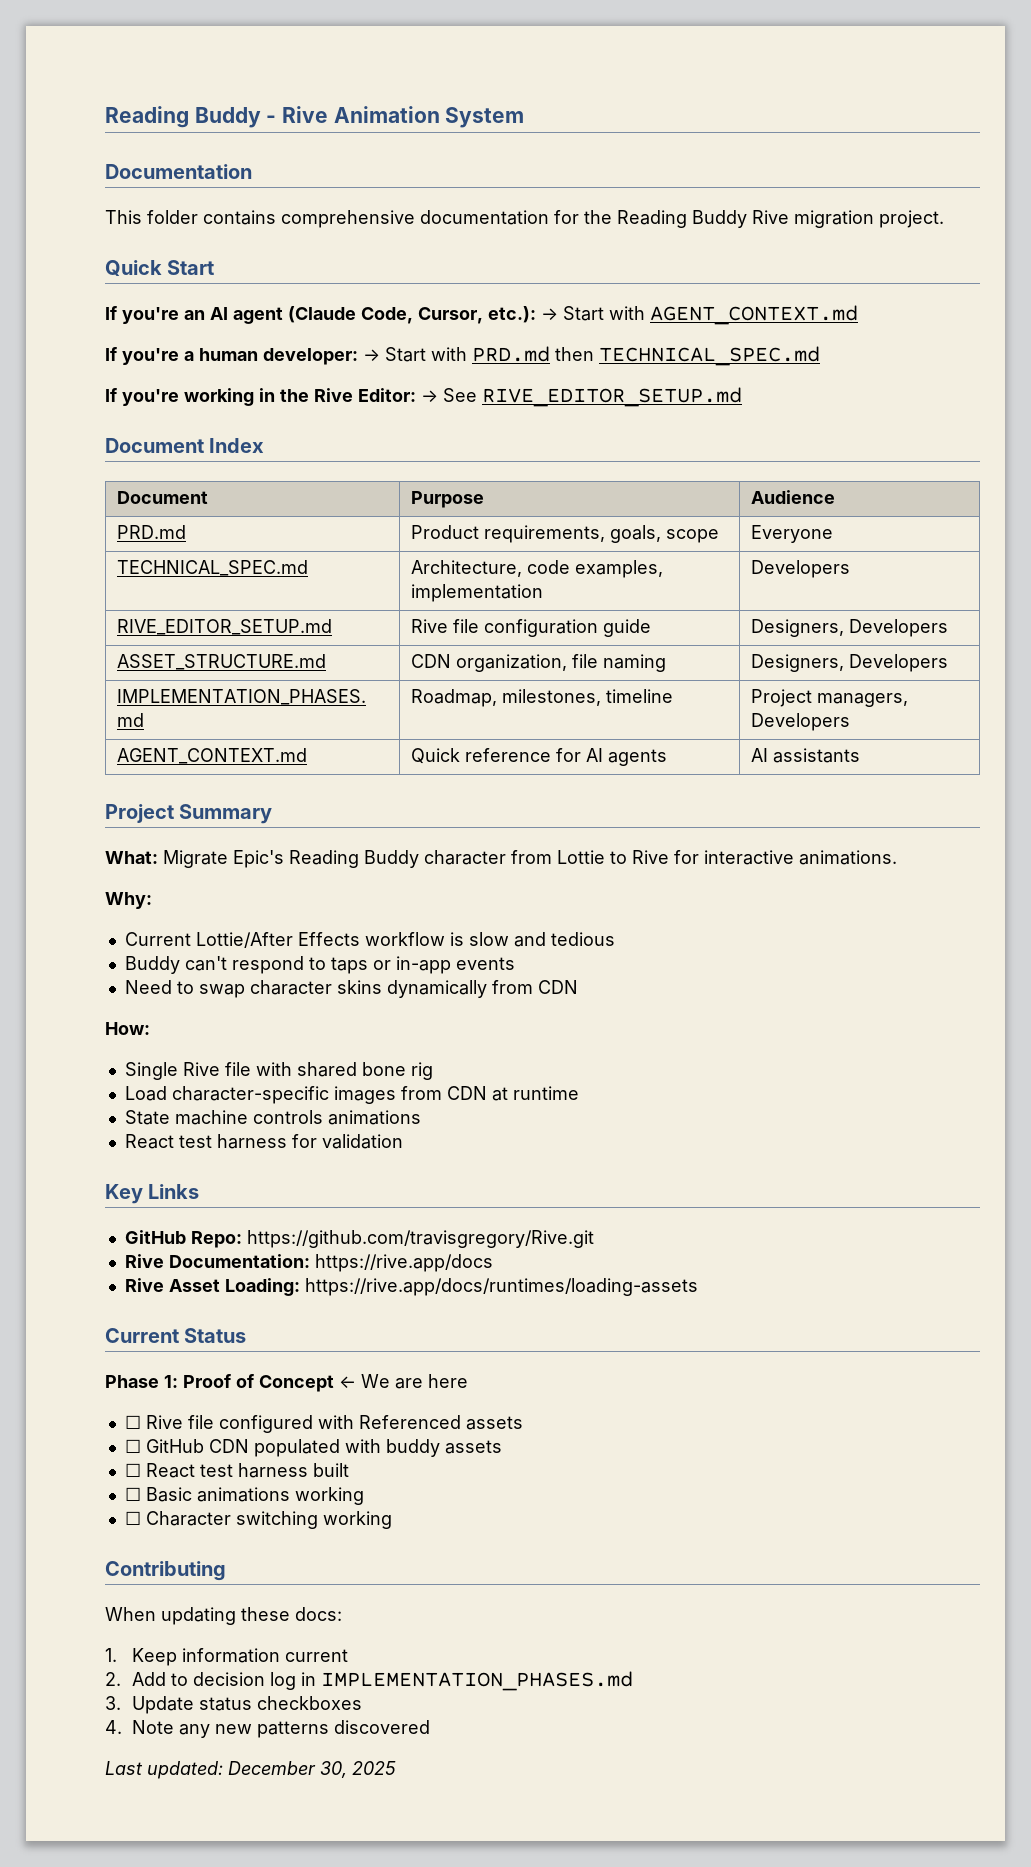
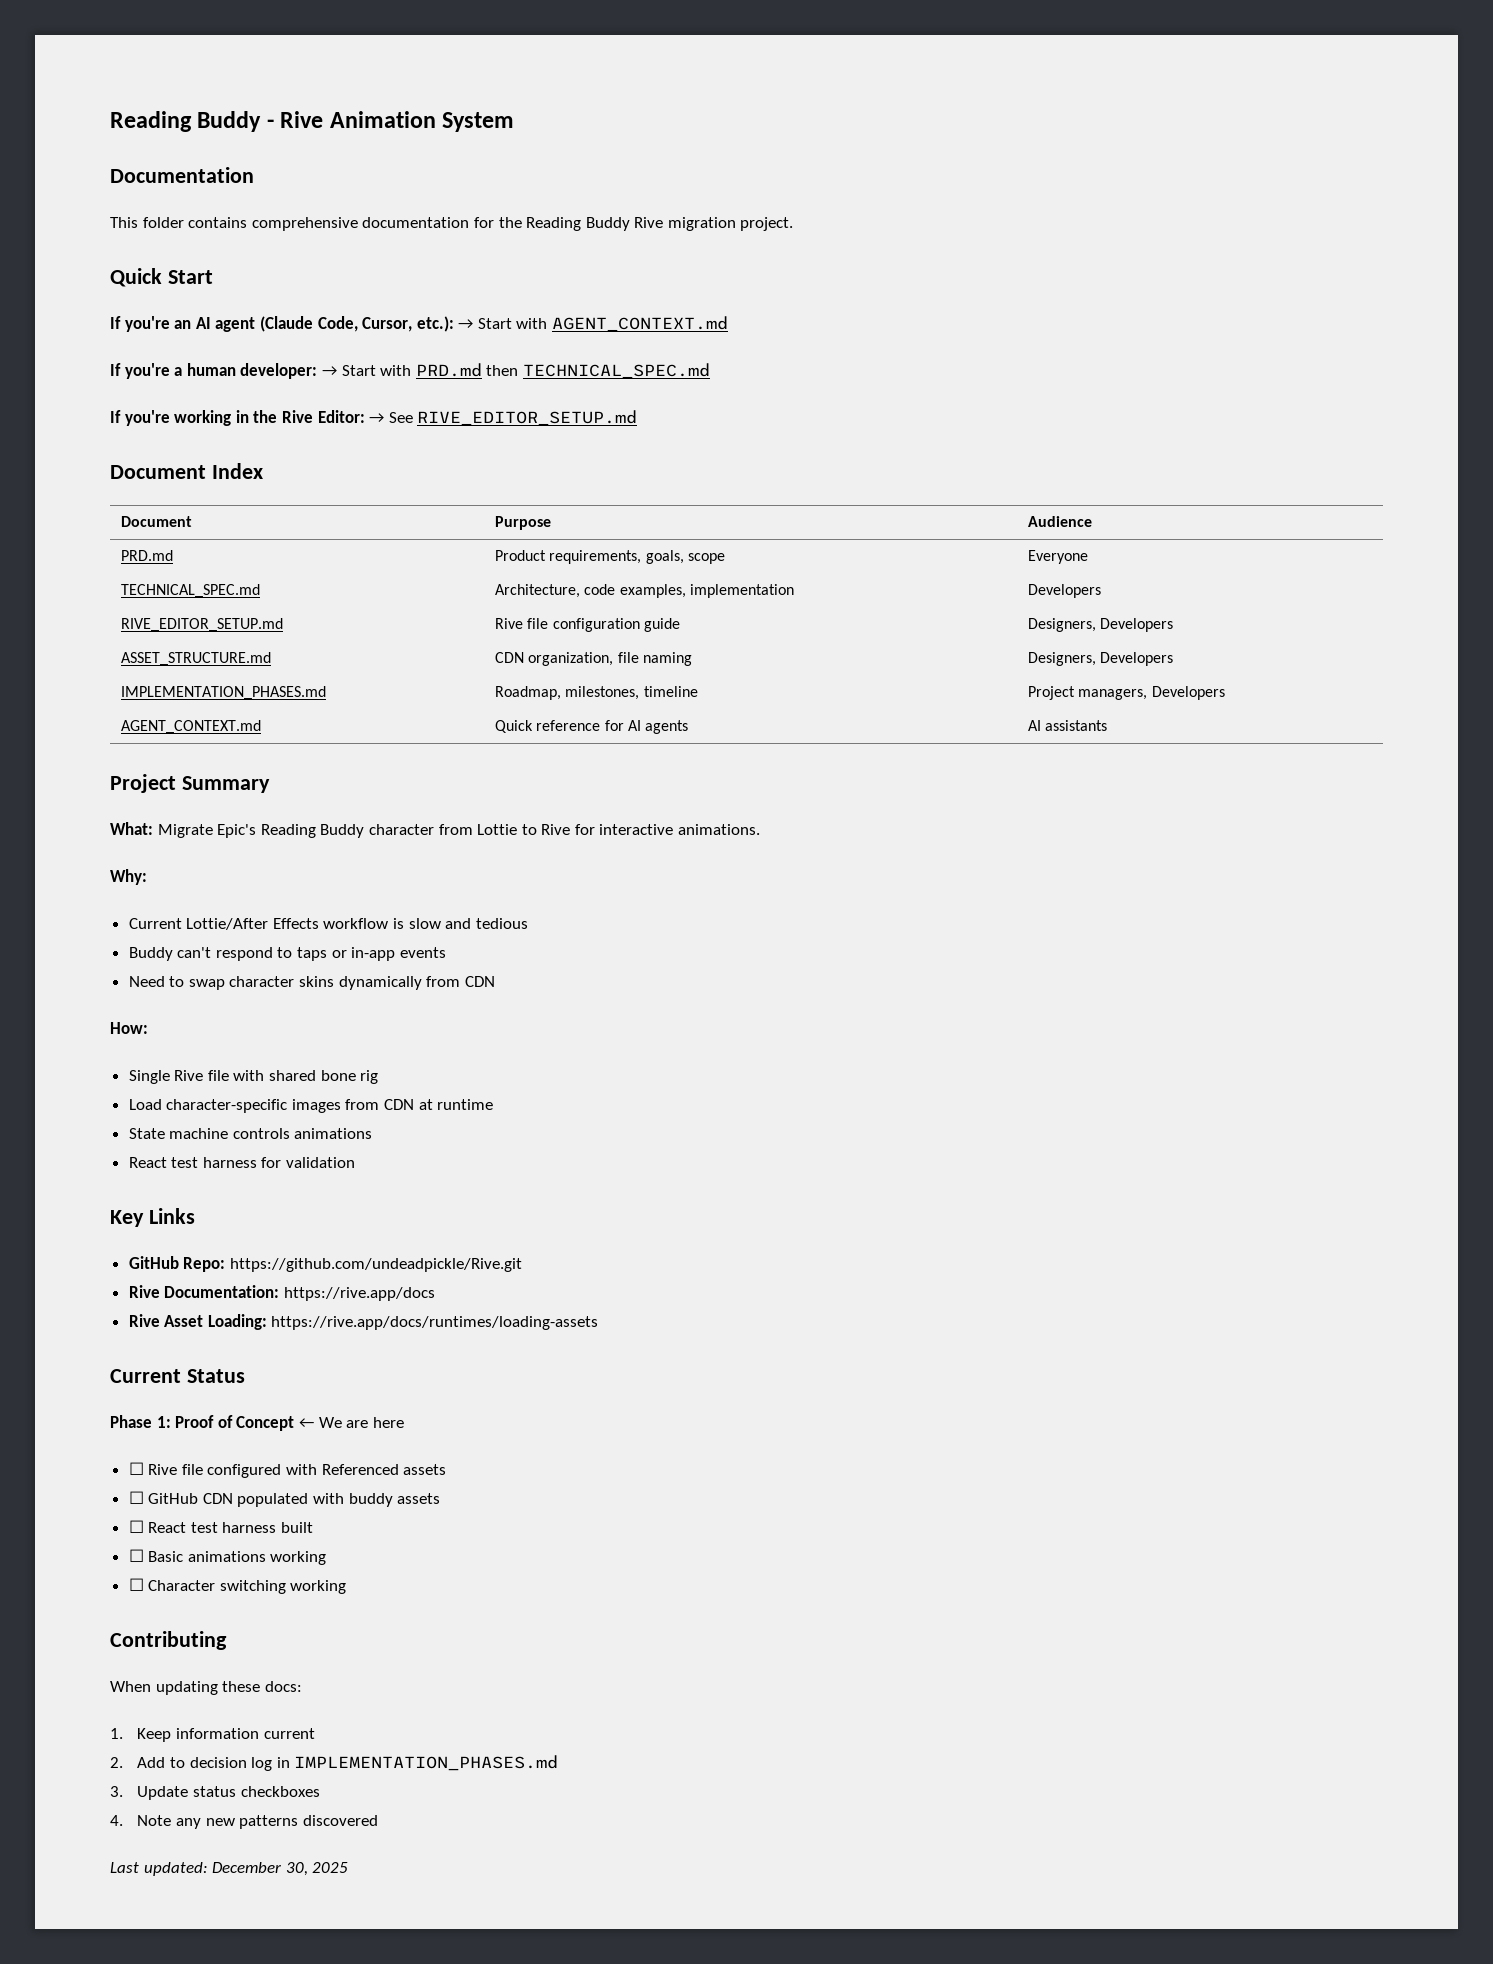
[246,1230,594,1248] https://github.com/travisgregory/Rive.git -> [229,1258,522,1272] https://github.com/undeadpickle/Rive.git

